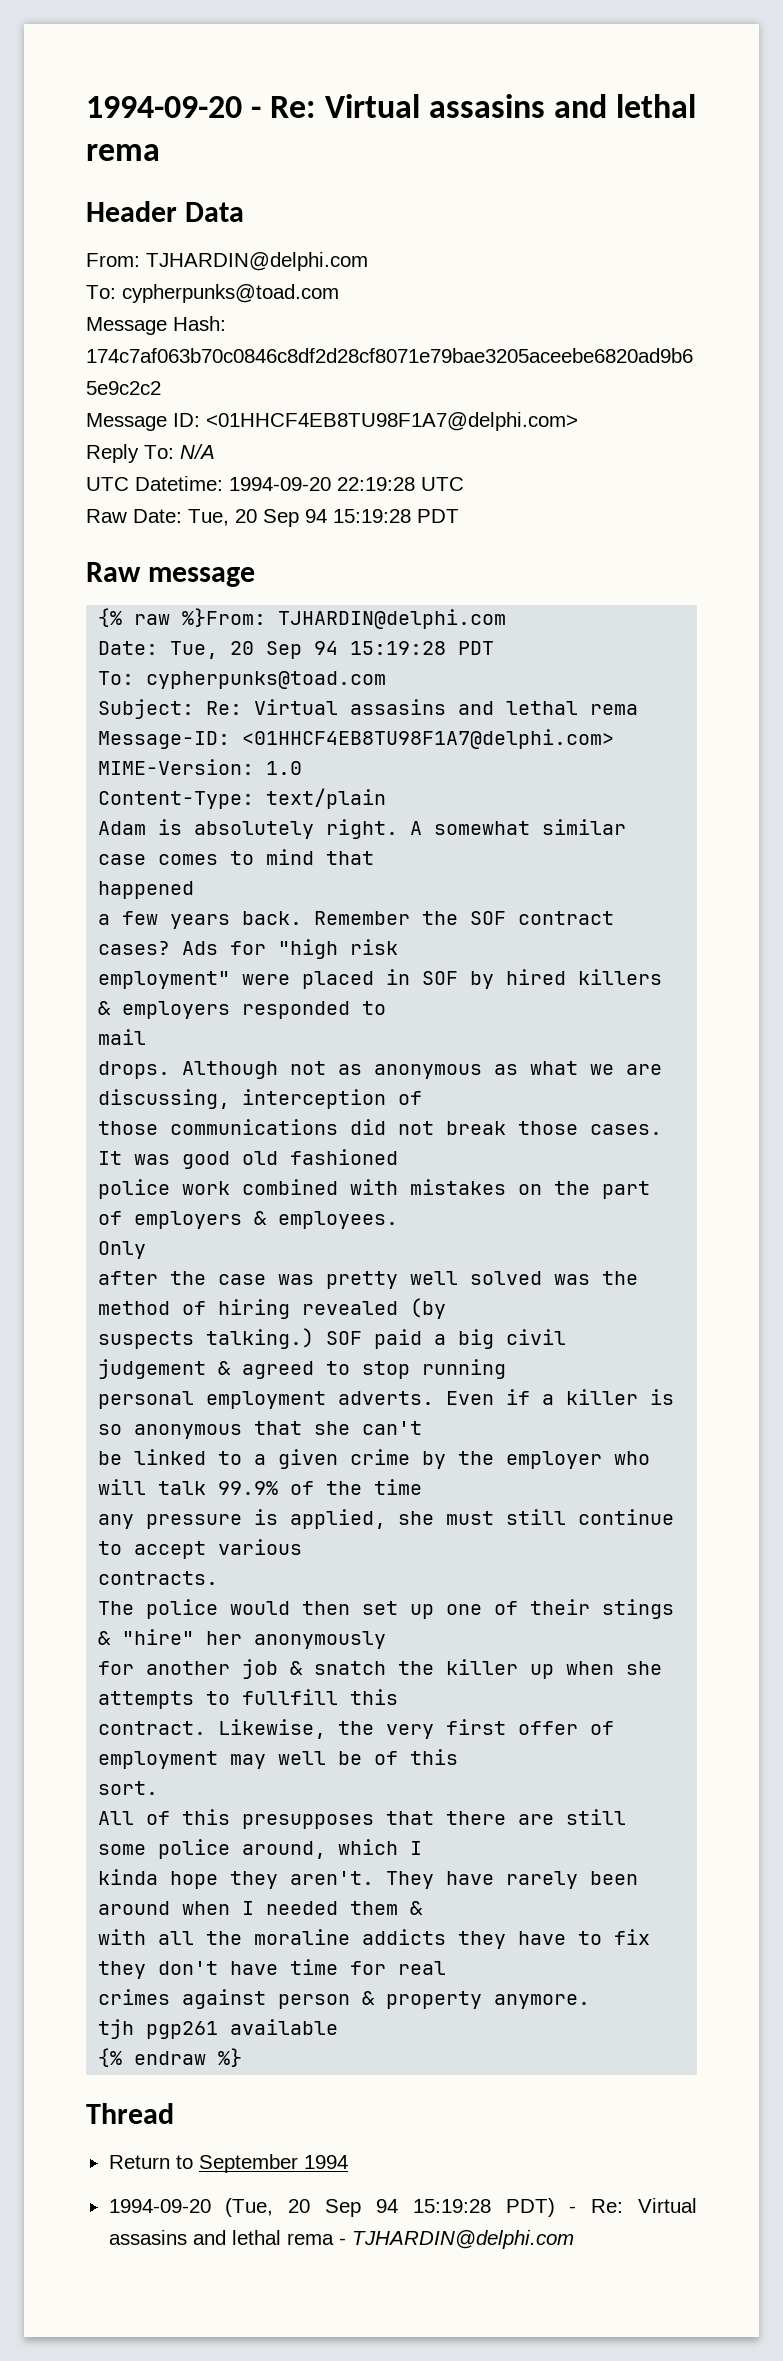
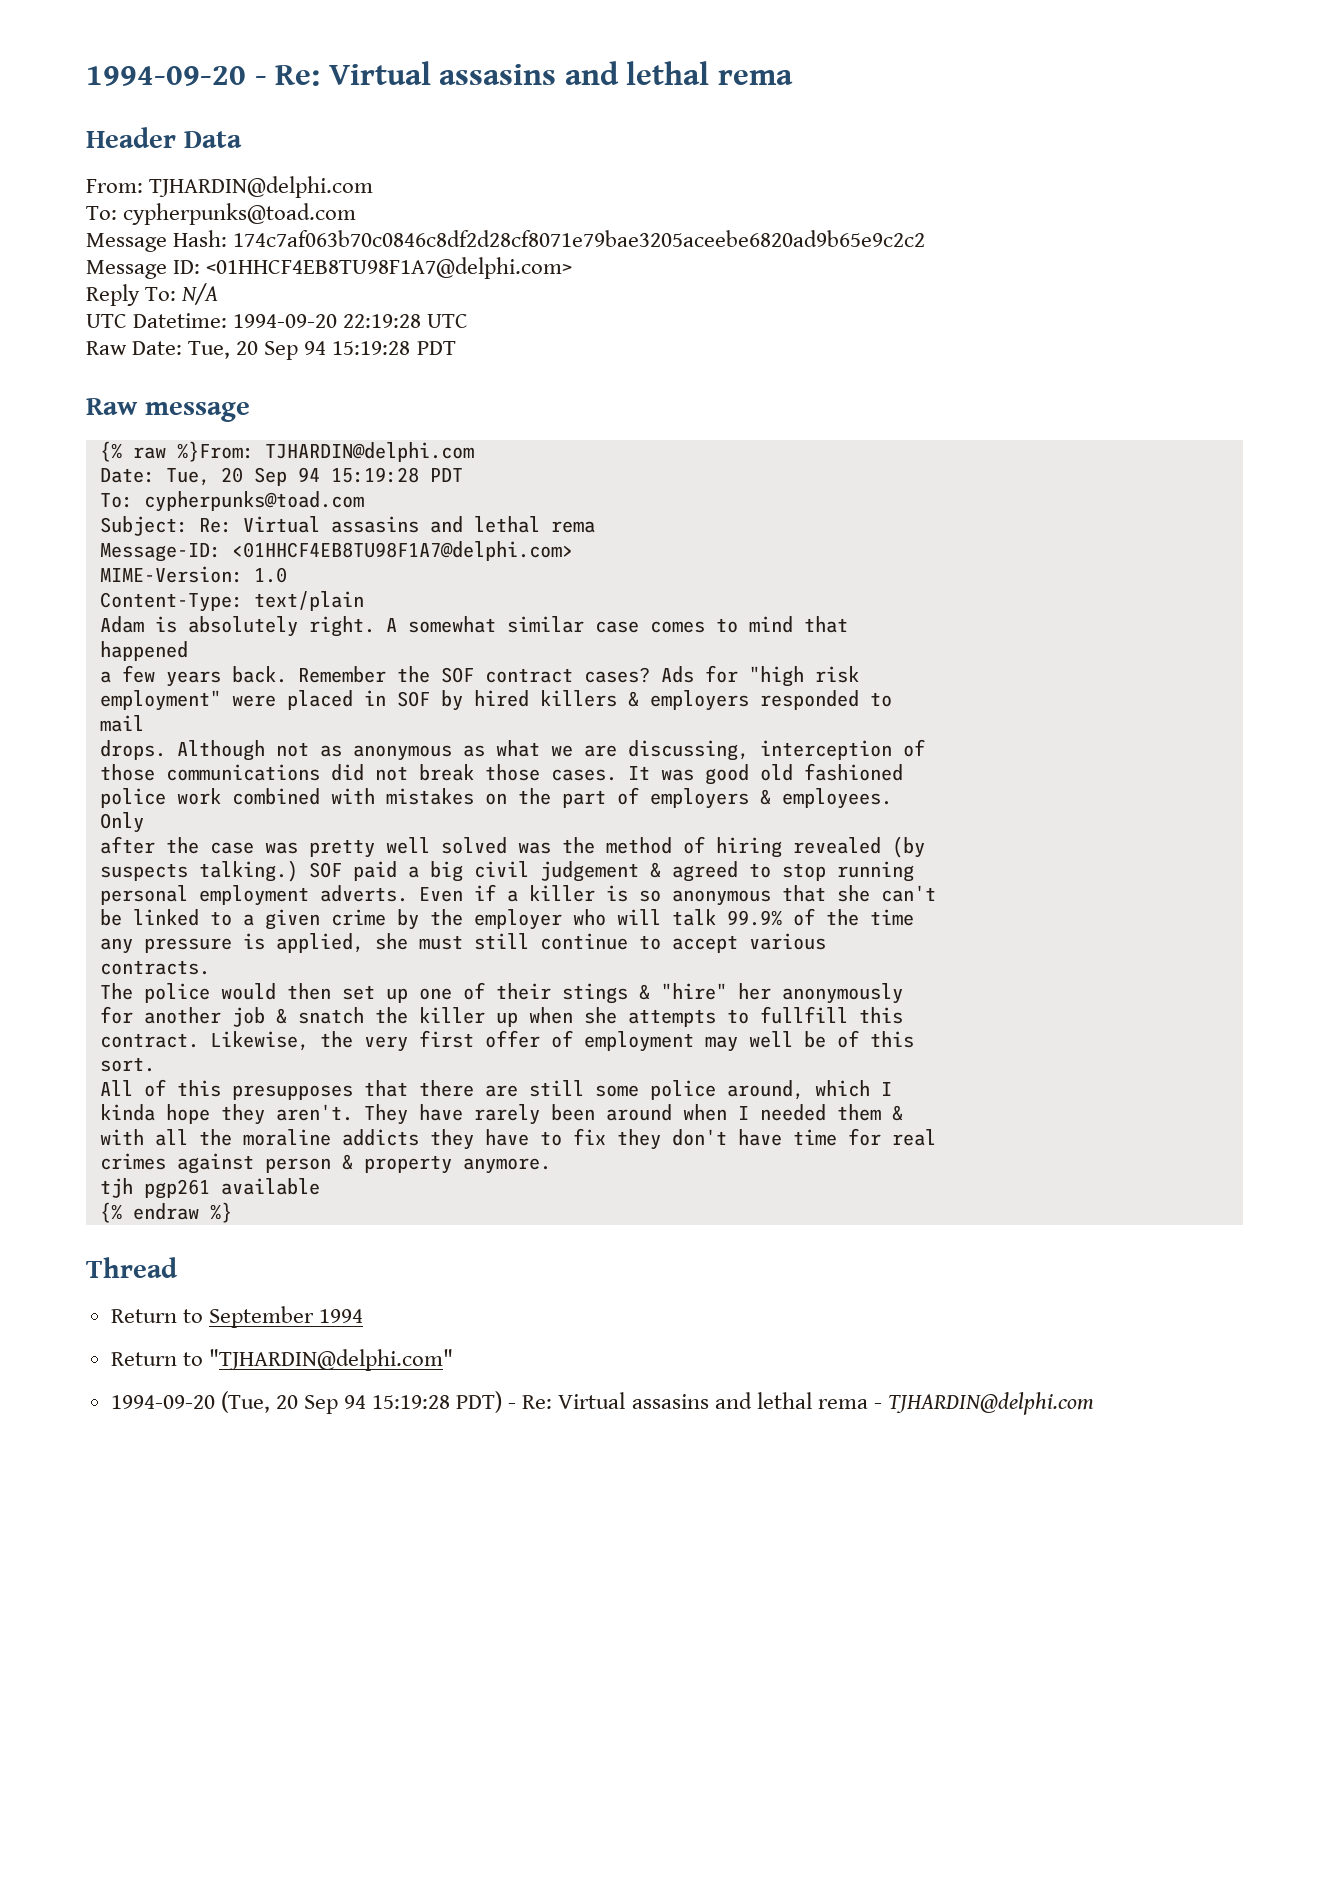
(348, 2162) none -> [110,1349,453,1371] // Return to "TJHARDIN@delphi.com"

